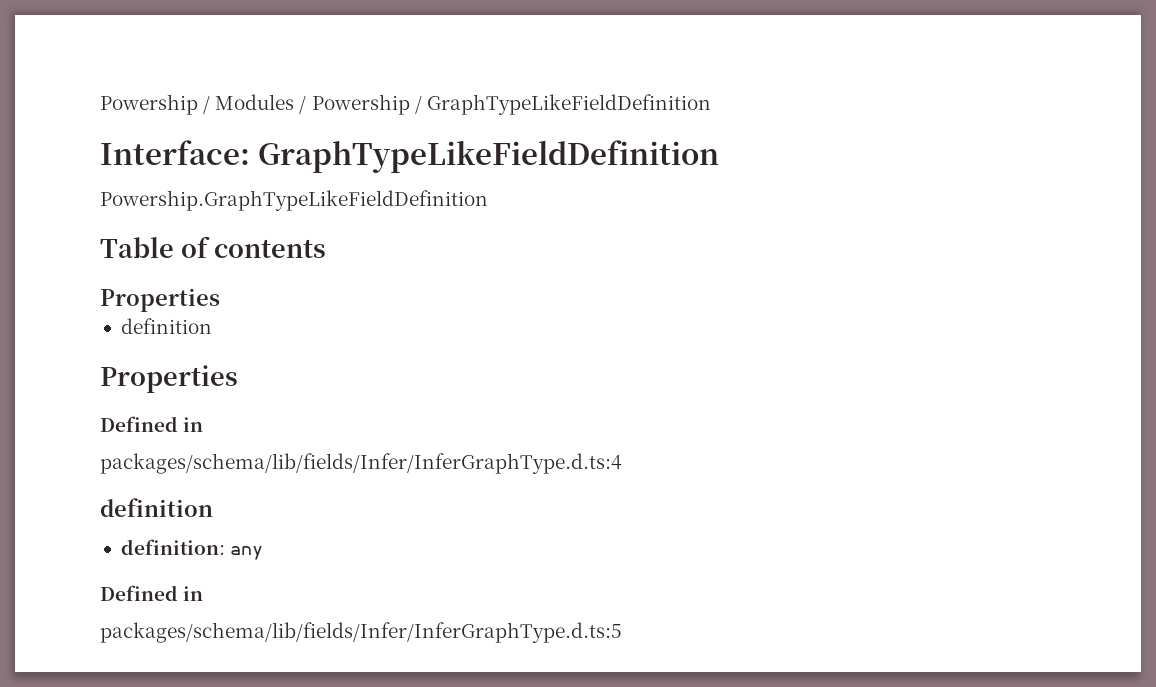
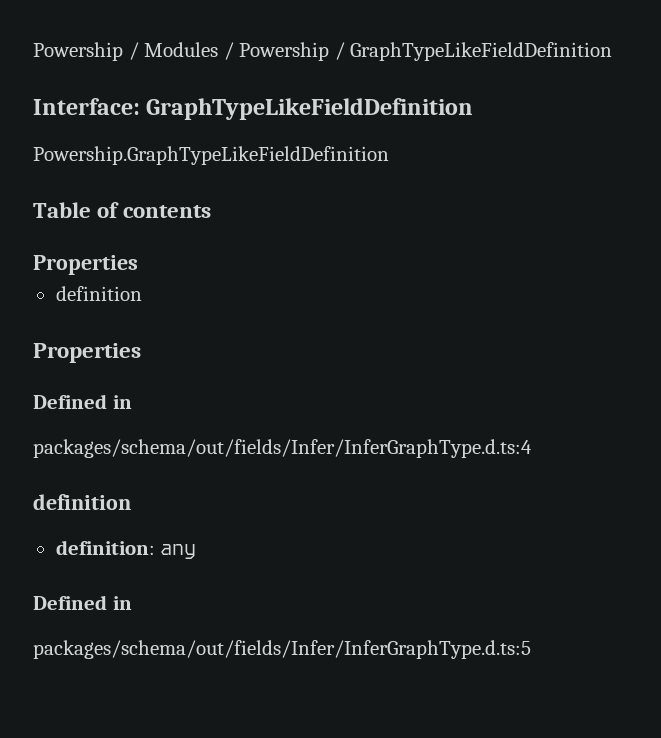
[100,453,622,474] packages/schema/lib/fields/Infer/InferGraphType.d.ts:4 -> [33,439,532,458] packages/schema/out/fields/Infer/InferGraphType.d.ts:4
[100,622,622,643] packages/schema/lib/fields/Infer/InferGraphType.d.ts:5 -> [33,640,531,659] packages/schema/out/fields/Infer/InferGraphType.d.ts:5

